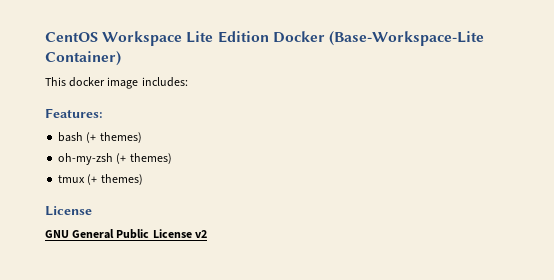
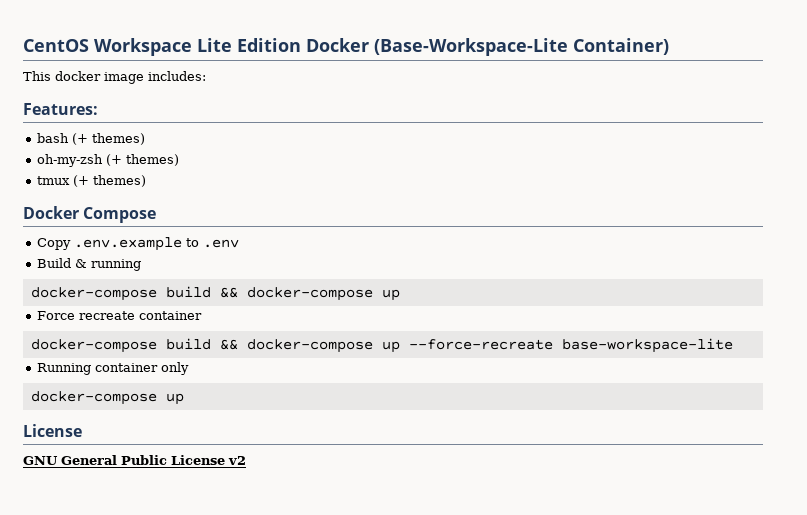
(143, 179) none -> [23,206,157,223] [36,237,239,251] [36,258,141,271] [30,286,400,301] [36,311,202,320] [30,338,733,353] [36,362,189,375] [30,391,184,405] // Docker Compose // Copy .env.example to .env // Build & running // docker-compose build && docker-compose up // Force recreate container // docker-compose build && docker-compose up --force-recreate base-workspace-lite // Running container only // docker-compose up

